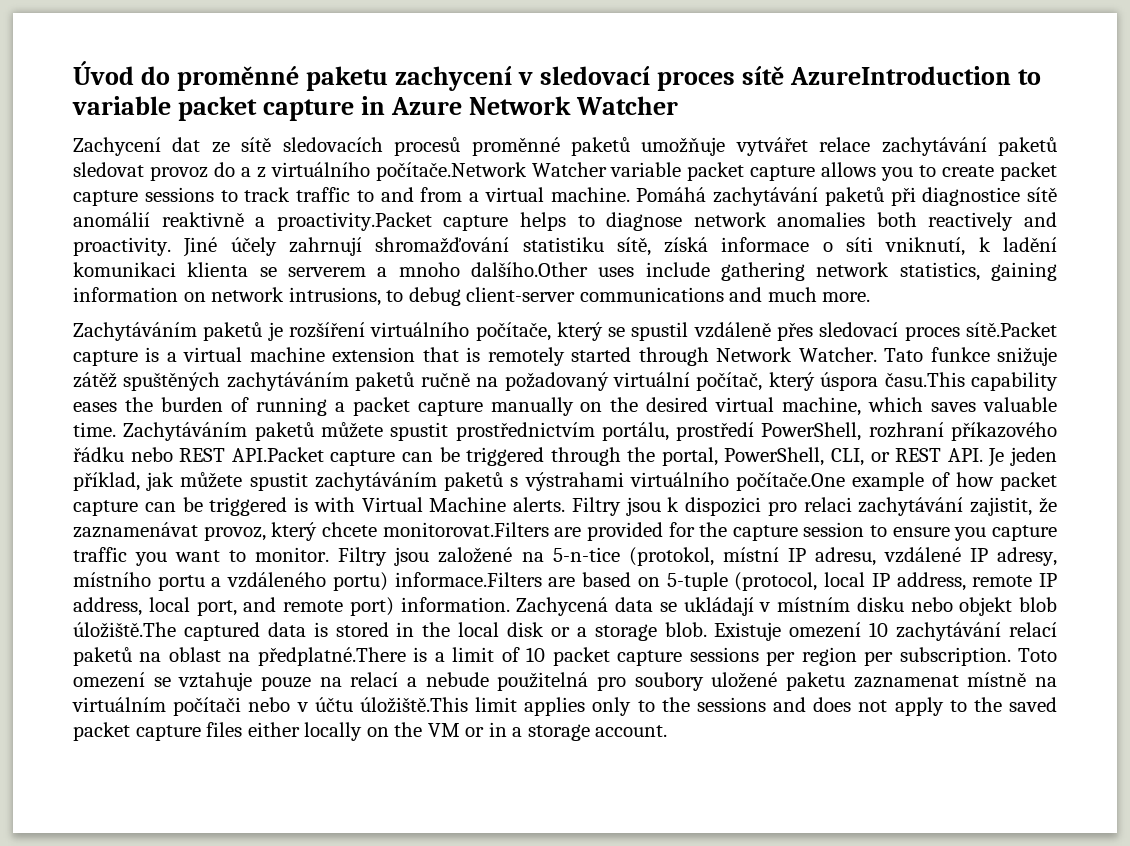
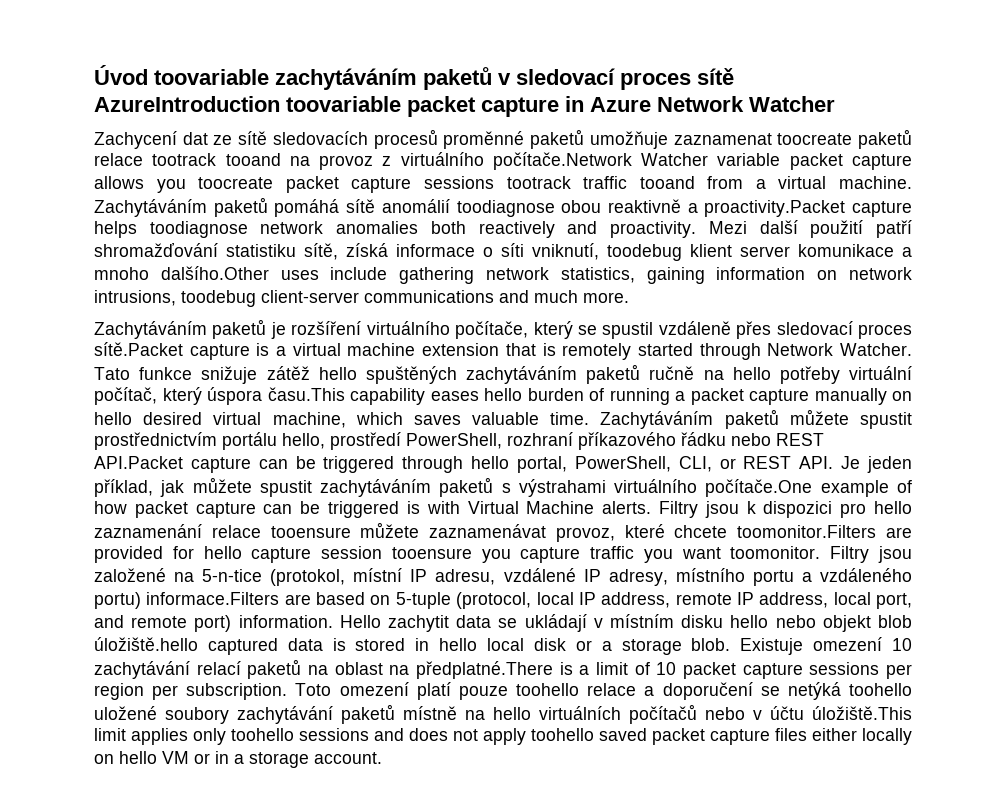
[141,66,513,91] do proměnné paketu zachycení -> [154,67,492,90] toovariable zachytáváním paketů
[1018,69,1042,85] [72,96,171,115] to variable -> [286,96,401,112] toovariable
[735,137,1057,156] [73,162,251,181] vytvářet relace zachytávání paketů sledovat provoz do a -> [673,129,913,149] [94,153,374,170] zaznamenat toocreate paketů relace tootrack tooand na provoz
[919,162,1057,181] [73,187,1057,206] [73,212,150,227] to create packet capture sessions to track traffic to and from a virtual machine. Pomáhá zachytávání paketů při diagnostice sítě anomálií -> [198,176,913,193] [94,197,602,217] toocreate packet capture sessions tootrack traffic tooand from a virtual machine. Zachytáváním paketů pomáhá sítě anomálií toodiagnose obou
[577,212,683,231] to diagnose -> [149,221,248,238] toodiagnose
[183,237,362,257] Jiné účely zahrnují -> [708,220,913,238] Mezi další použití patří
[978,237,1057,252] [73,262,366,277] k ladění komunikaci klienta se serverem -> [607,244,894,261] toodebug klient server komunikace
[386,287,461,306] to debug -> [181,290,256,307] toodebug
(117, 380) none -> [318,367,357,380] hello
[504,372,609,391] požadovaný -> [732,366,840,384] hello potřeby
[124,397,153,412] the -> [484,388,522,401] hello
[610,397,639,412] the -> [94,412,132,425] hello
[601,422,669,441] portálu, -> [222,432,325,450] portálu hello,
[627,447,656,462] the -> [471,456,510,469] hello
[803,497,1057,516] [73,522,549,541] relaci zachytávání zajistit, že zaznamenávat provoz, který chcete monitorovat.Filters -> [874,501,912,514] [94,522,877,542] hello zaznamenání relace tooensure můžete zaznamenávat provoz, které chcete toomonitor.Filters
[699,522,728,537] the -> [203,546,242,559] hello
[870,525,950,537] to ensure -> [391,547,472,559] tooensure
[229,547,330,562] to monitor. -> [730,546,821,559] toomonitor.
[516,597,609,616] Zachycená -> [339,615,449,632] Hello zachytit
(904, 604) none -> [730,615,769,628] hello
[73,622,176,638] úložiště.The -> [94,637,198,651] úložiště.hello
[422,622,451,637] the -> [439,638,478,651] hello
[153,672,1057,691] [72,697,242,716] se vztahuje pouze na relací a nebude použitelná pro soubory uložené paketu zaznamenat místně na virtuálním počítači -> [416,682,913,700] [94,704,697,724] platí pouze toohello relace a doporučení se netýká toohello uložené soubory zachytávání paketů místně na hello virtuálních počítačů
[637,697,690,712] to the -> [231,728,294,741] toohello
[949,697,1002,712] to the -> [531,728,594,741] toohello
[394,722,423,737] the -> [119,751,157,764] hello

